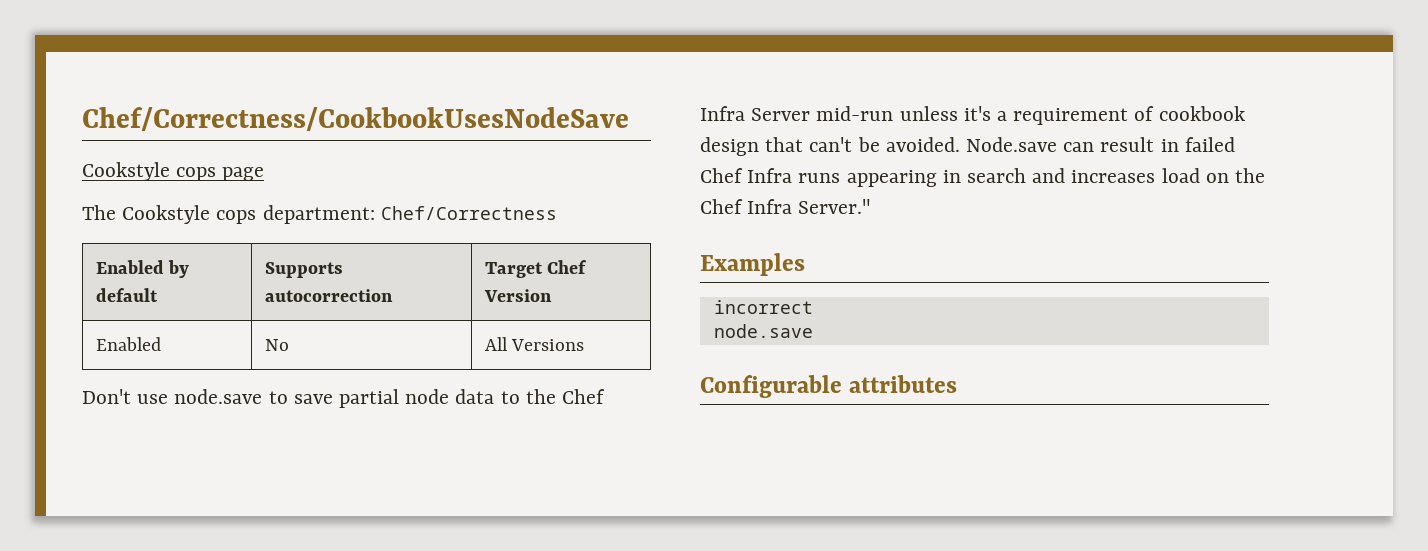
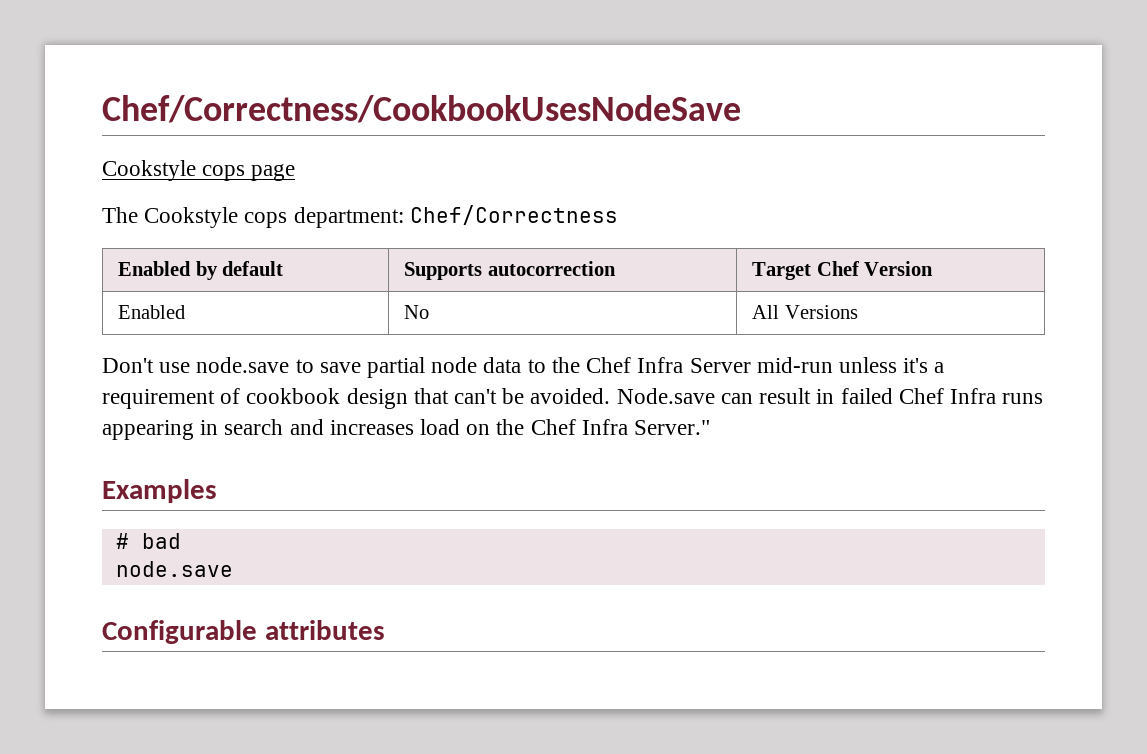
[713,300,813,314] incorrect -> [115,533,181,549] # bad

